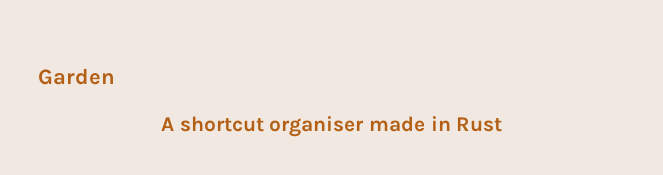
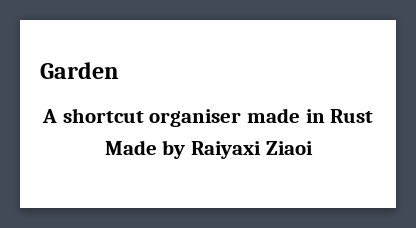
(503, 124) none -> [104,140,313,159] // Made by Raiyaxi Ziaoi

